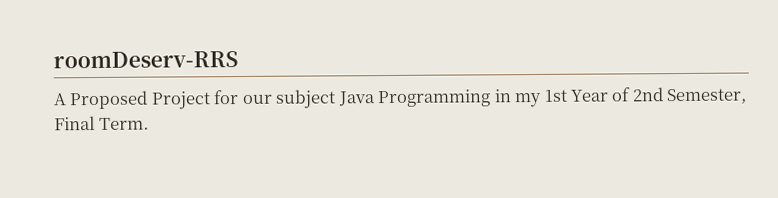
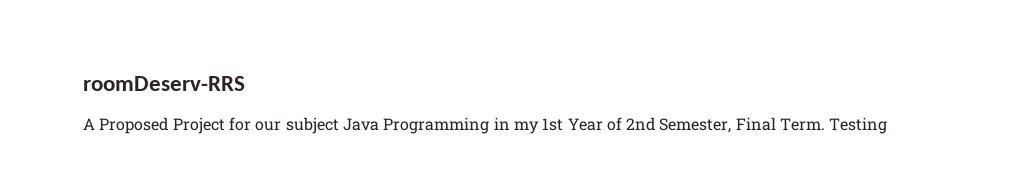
(150, 123) none -> [829,117,888,134] Testing

